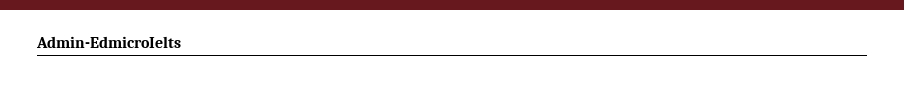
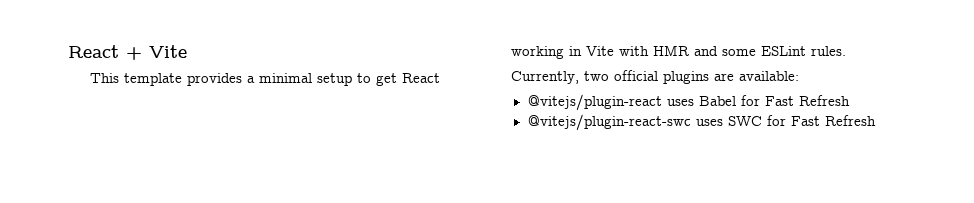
[36,36,181,48] Admin-EdmicroIelts -> [68,45,187,60] [89,73,440,86] [511,45,846,59] [511,70,799,84] [527,94,850,111] [527,114,876,131] React + Vite // This template provides a minimal setup to get React working in Vite with HMR and some ESLint rules. // Currently, two official plugins are available: // @vitejs/plugin-react uses Babel for Fast Refresh // @vitejs/plugin-react-swc uses SWC for Fast Refresh

